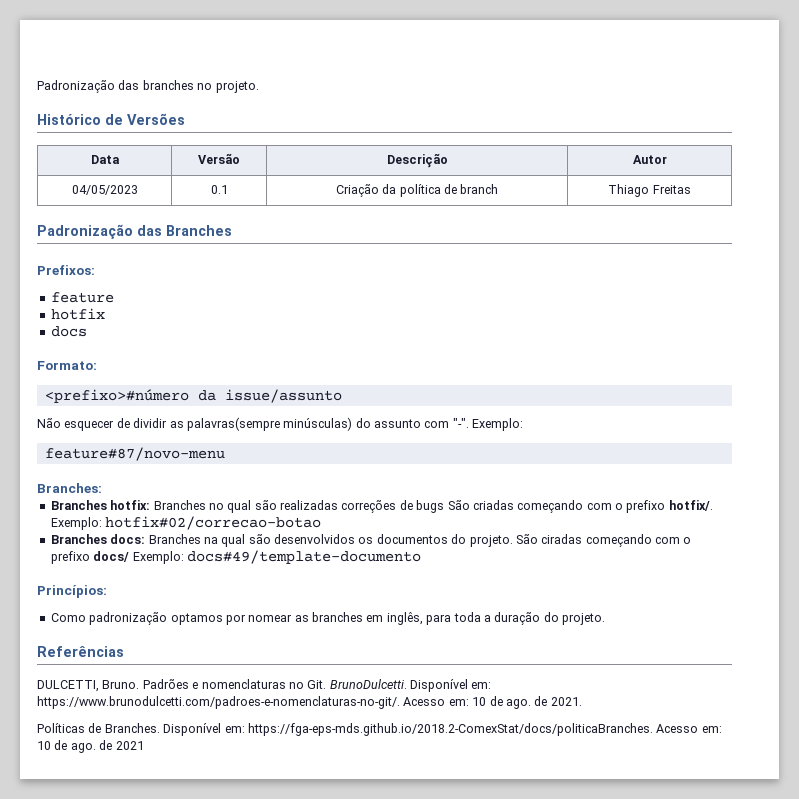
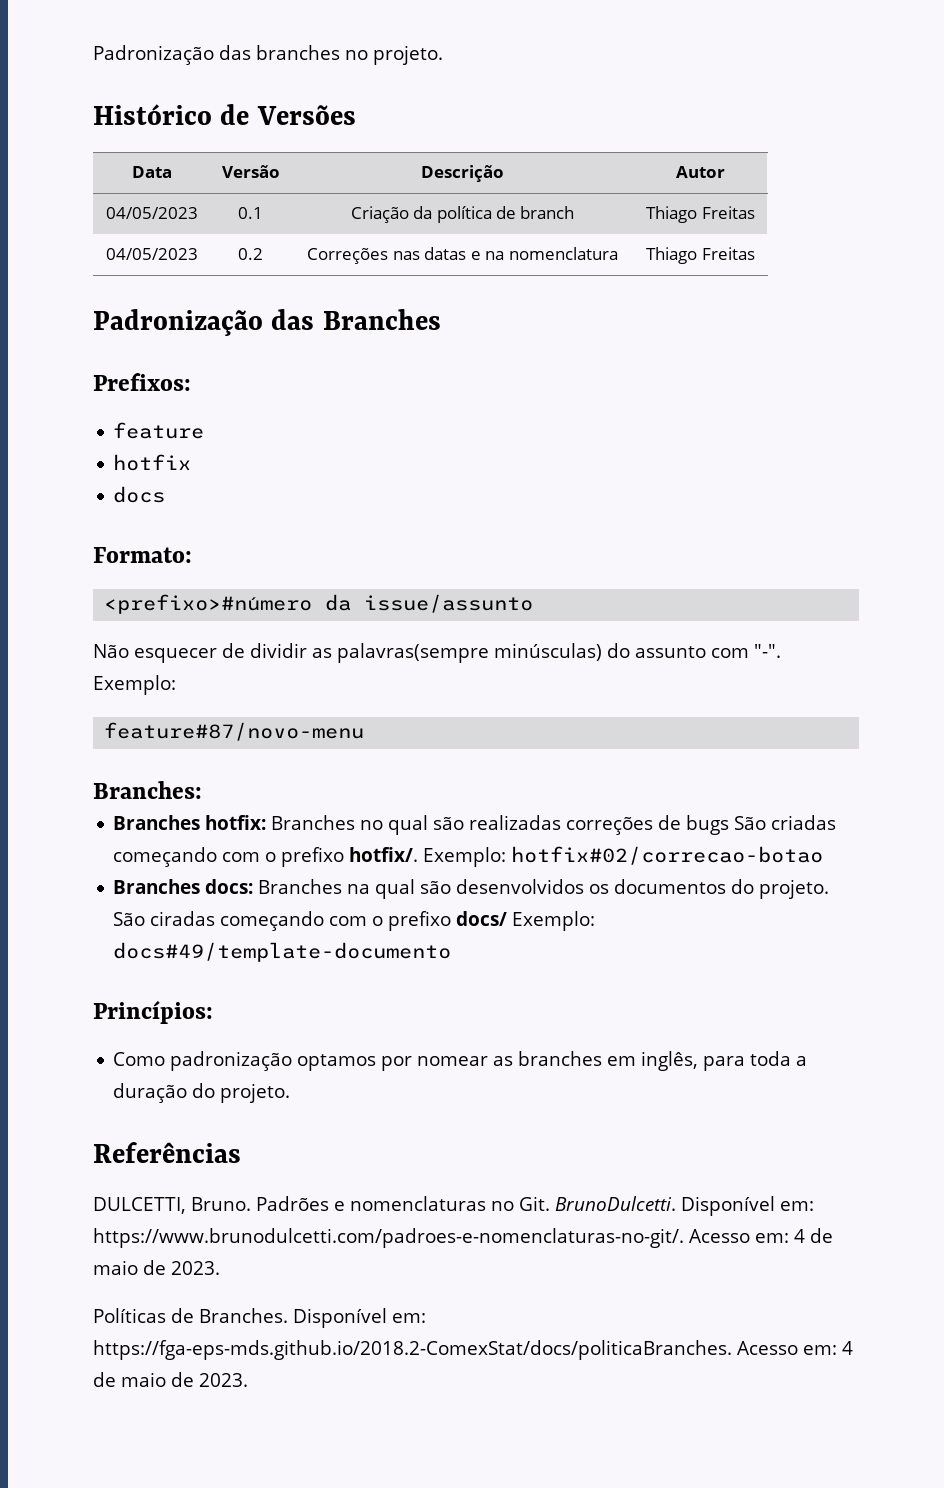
(691, 189) none -> [105,248,198,260] [238,248,263,260] [307,247,618,264] [646,247,755,264] // 04/05/2023 | 0.2 | Correções nas datas e na nomenclatura | Thiago Freitas
[472,696,582,709] 10 de ago. de 2021. -> [793,1228,833,1243] [93,1260,220,1275] 4 de maio de 2023.
[37,740,144,753] 10 de ago. de 2021 -> [842,1341,853,1355] [93,1372,248,1387] 4 de maio de 2023.

